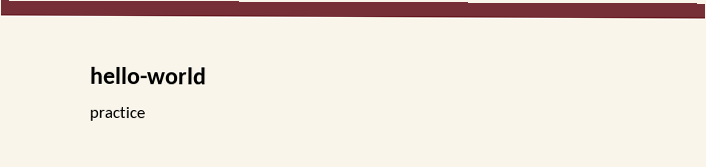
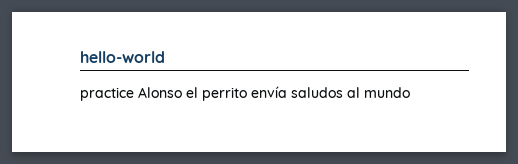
(145, 114) none -> [138,86,410,101] Alonso el perrito envía saludos al mundo

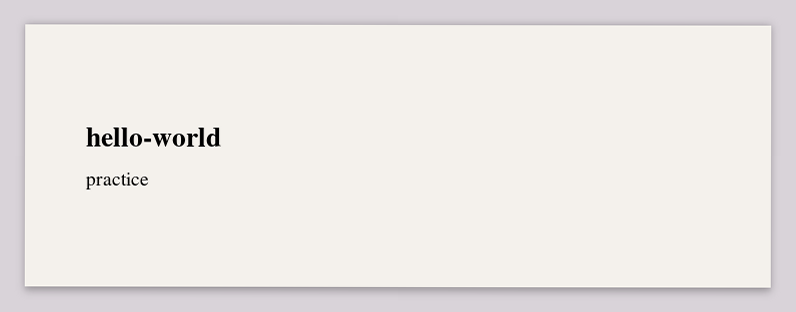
[138,86,410,101] Alonso el perrito envía saludos al mundo -> (149, 181) none

